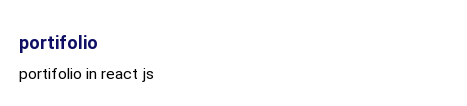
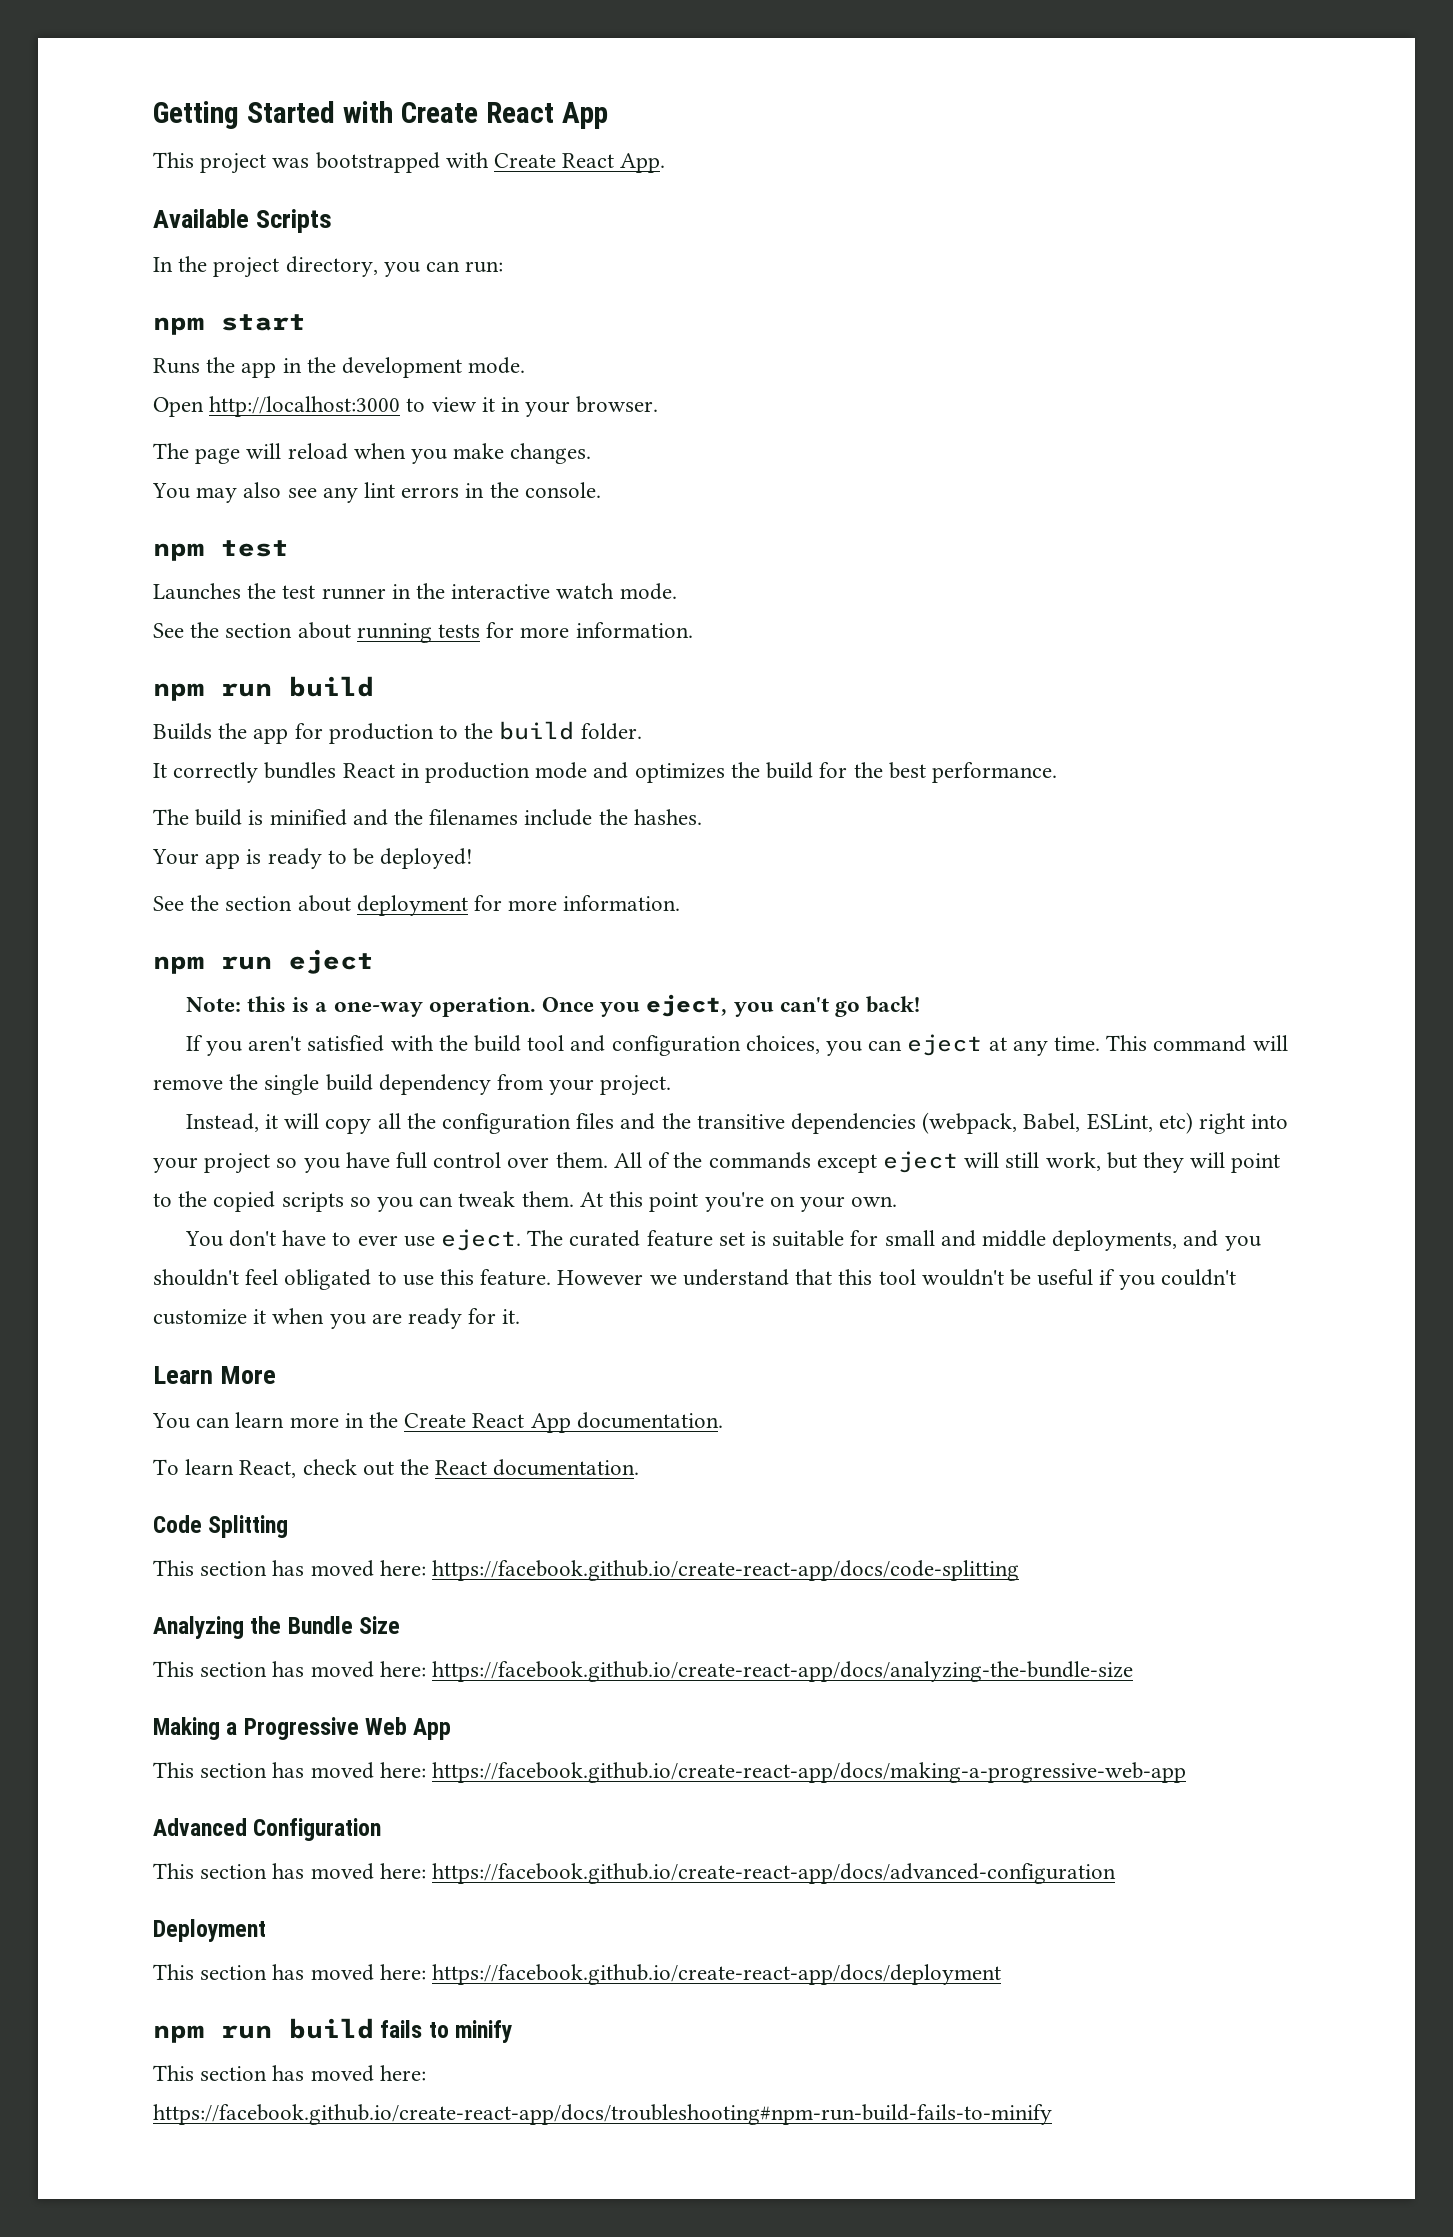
[19,35,98,53] [19,68,154,82] portifolio // portifolio in react js -> [153,101,608,129] [153,152,666,174] [153,209,333,233] [153,256,504,278] [153,314,306,335] [153,357,526,378] [153,396,659,417] [153,443,592,464] [152,482,601,503] [153,540,289,561] [153,583,677,600] [153,622,693,643] [153,676,374,701] [153,721,642,744] [153,762,1057,783] [153,809,702,826] [152,848,474,869] [153,895,681,916] [153,949,374,974] [185,994,921,1017] [185,1034,1288,1056] [153,1074,672,1096] [185,1112,1289,1134] [153,1151,1281,1174] [153,1191,898,1212] [184,1229,1261,1251] [153,1269,1236,1290] [153,1308,521,1329] [153,1366,277,1384] [152,1412,723,1433] [153,1459,640,1478] [153,1515,289,1538] [153,1560,1020,1581] [153,1616,401,1639] [153,1661,1134,1682] [153,1717,452,1740] [153,1762,1187,1783] [153,1818,382,1841] [153,1863,1117,1884] [153,1919,266,1942] [153,1964,1002,1985] [153,2018,513,2043] [153,2065,426,2082] [153,2104,1052,2125] Getting Started with Create React App // This project was bootstrapped with Create React App. // Available Scripts // In the project directory, you can run: // npm start // Runs the app in the development mode. // Open http://localhost:3000 to view it in your browser. // The page will reload when you make changes. // You may also see any lint errors in the console. // npm test // Launches the test runner in the interactive watch mode. // See the section about running tests for more information. // npm run build // Builds the app for production to the build folder. // It correctly bundles React in production mode and optimizes the build for the best performance. // The build is minified and the filenames include the hashes. // Your app is ready to be deployed! // See the section about deployment for more information. // npm run eject // Note: this is a one-way operation. Once you eject, you can't go back! // If you aren't satisfied with the build tool and configuration choices, you can eject at any time. This command will remove the single build dependency from your project. // Instead, it will copy all the configuration files and the transitive dependencies (webpack, Babel, ESLint, etc) right into your project so you have full control over them. All of the commands except eject will still work, but they will point to the copied scripts so you can tweak them. At this point you're on your own. // You don't have to ever use eject. The curated feature set is suitable for small and middle deployments, and you shouldn't feel obligated to use this feature. However we understand that this tool wouldn't be useful if you couldn't customize it when you are ready for it. // Learn More // You can learn more in the Create React App documentation. // To learn React, check out the React documentation. // Code Splitting // This section has moved here: https://facebook.github.io/create-react-app/docs/code-splitting // Analyzing the Bundle Size // This section has moved here: https://facebook.github.io/create-react-app/docs/analyzing-the-bundle-size // Making a Progressive Web App // This section has moved here: https://facebook.github.io/create-react-app/docs/making-a-progressive-web-app // Advanced Configuration // This section has moved here: https://facebook.github.io/create-react-app/docs/advanced-configuration // Deployment // This section has moved here: https://facebook.github.io/create-react-app/docs/deployment // npm run build fails to minify // This section has moved here: https://facebook.github.io/create-react-app/docs/troubleshooting#npm-run-build-fails-to-minify

